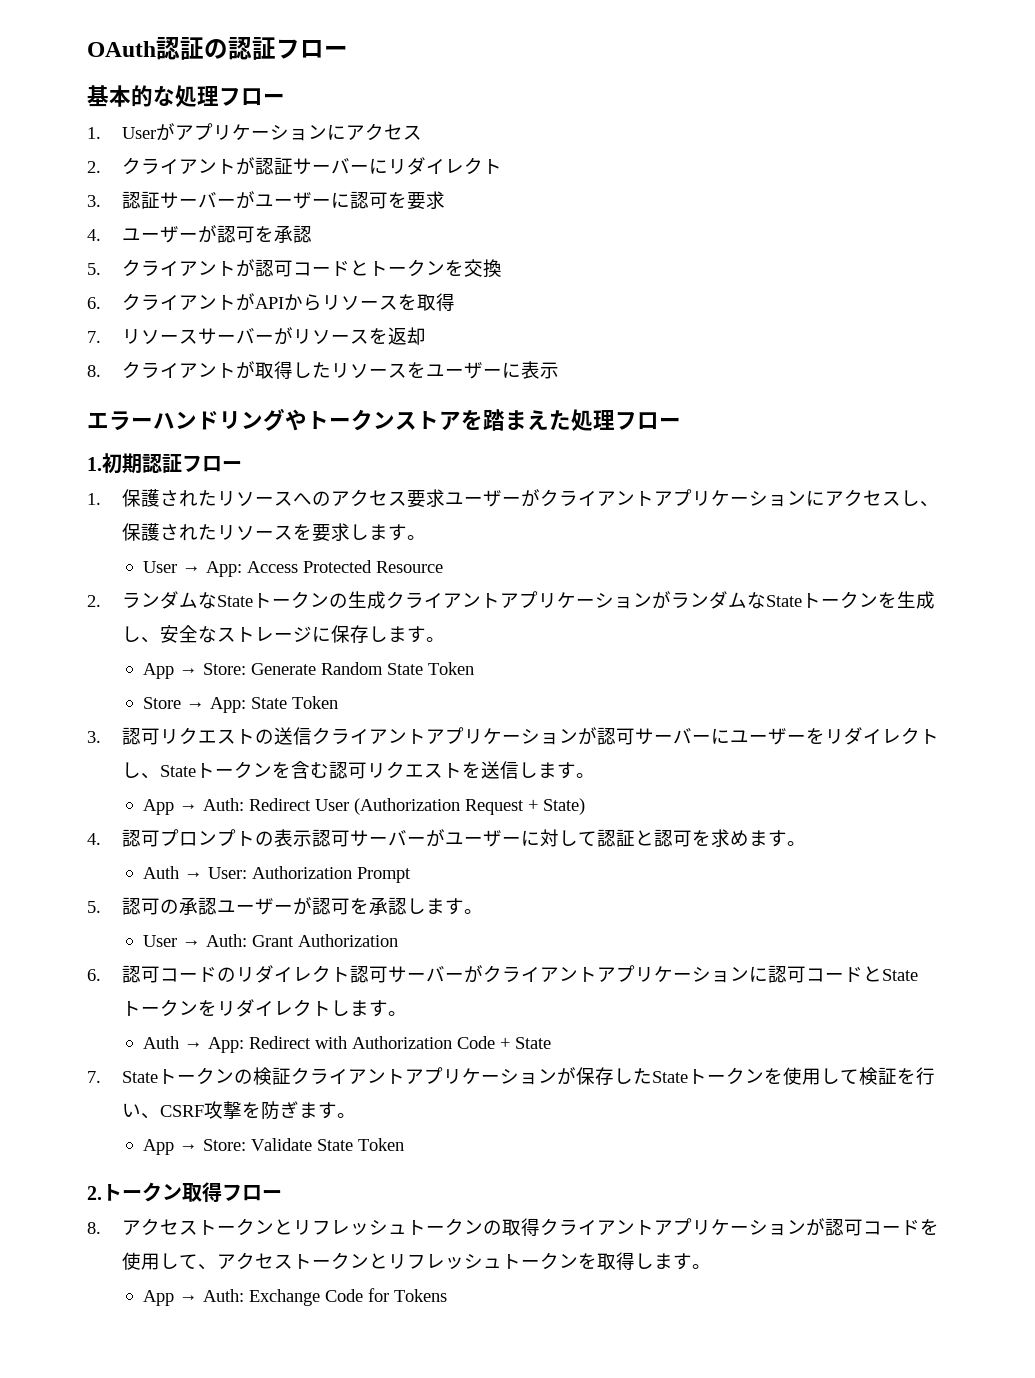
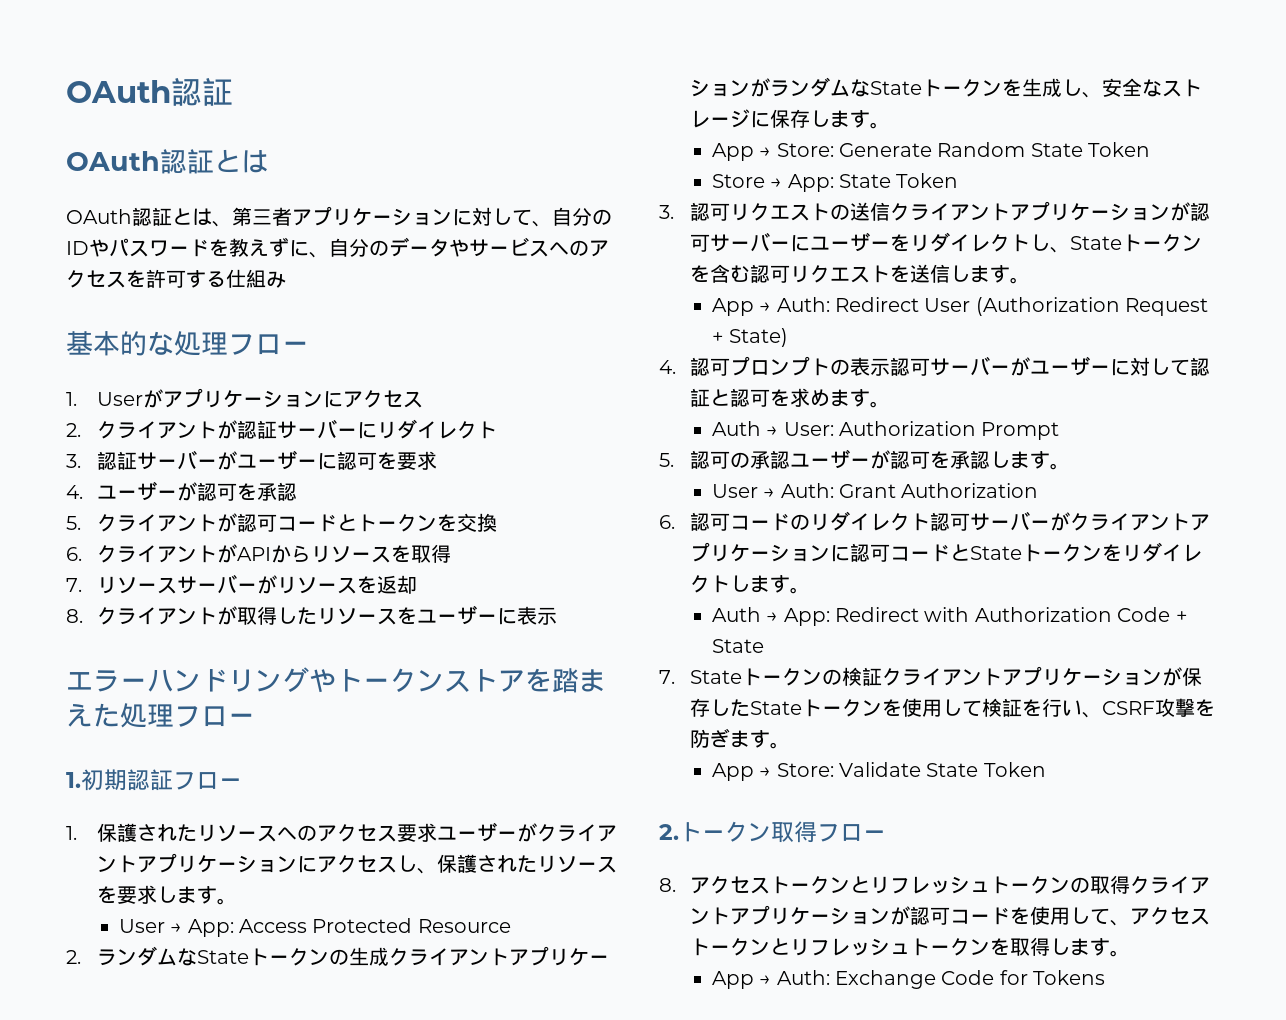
[87,37,348,60] OAuth認証の認証フロー -> [66,77,233,106] [66,149,268,174] [66,206,612,227] [66,237,609,258] [66,269,286,288] OAuth認証 // OAuth認証とは // OAuth認証とは、第三者アプリケーションに対して、自分のIDやパスワードを教えずに、自分のデータやサービスへのアクセスを許可する仕組み

